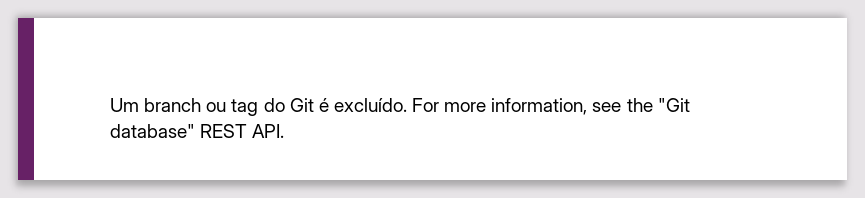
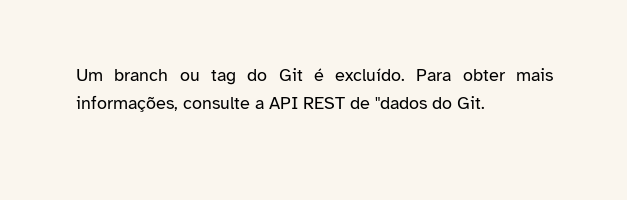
[412,98,690,115] [110,124,285,138] For more information, see the "Git database" REST API. -> [416,68,553,81] [76,95,485,112] Para obter mais informações, consulte a API REST de "dados do Git.

